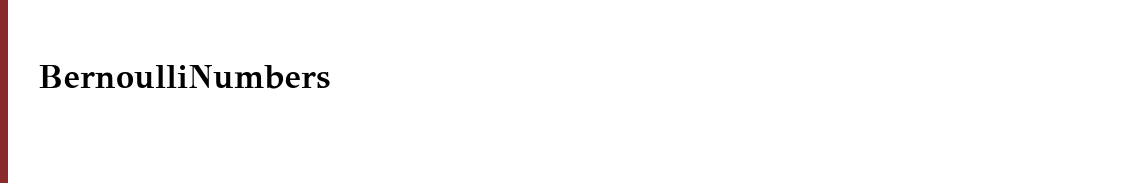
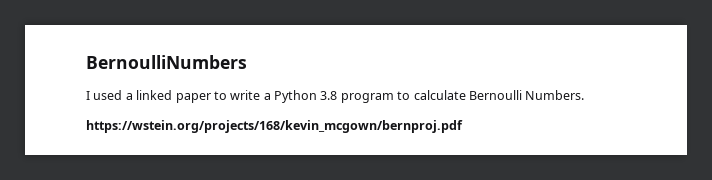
(330, 77) none -> [86,90,585,103] [86,120,463,133] // I used a linked paper to write a Python 3.8 program to calculate Bernoulli Numbers. // https://wstein.org/projects/168/kevin_mcgown/bernproj.pdf

